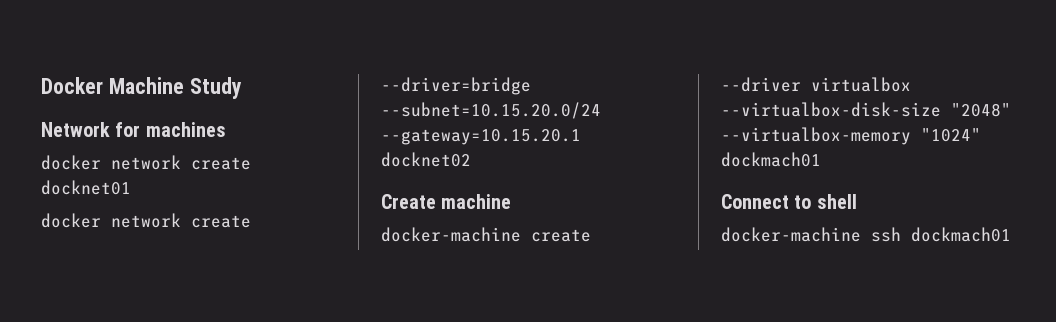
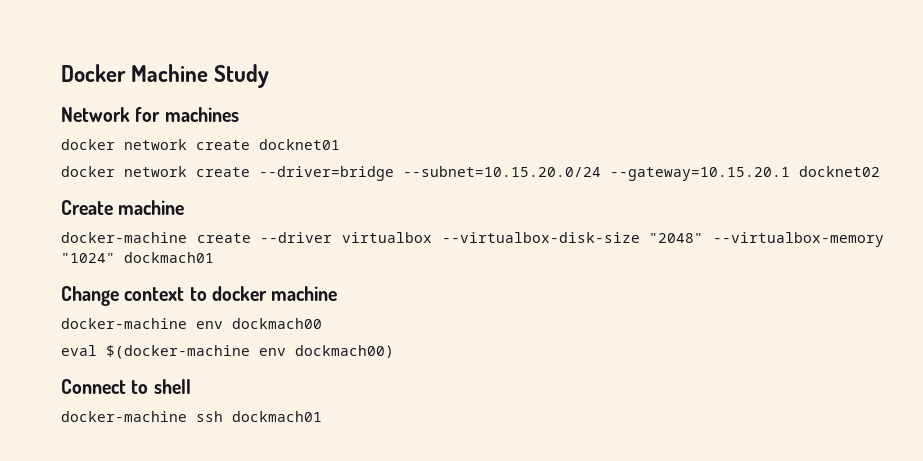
(821, 159) none -> [61,286,338,306] [61,318,322,329] [61,345,394,359] // Change context to docker machine // docker-machine env dockmach00 // eval $(docker-machine env dockmach00)

